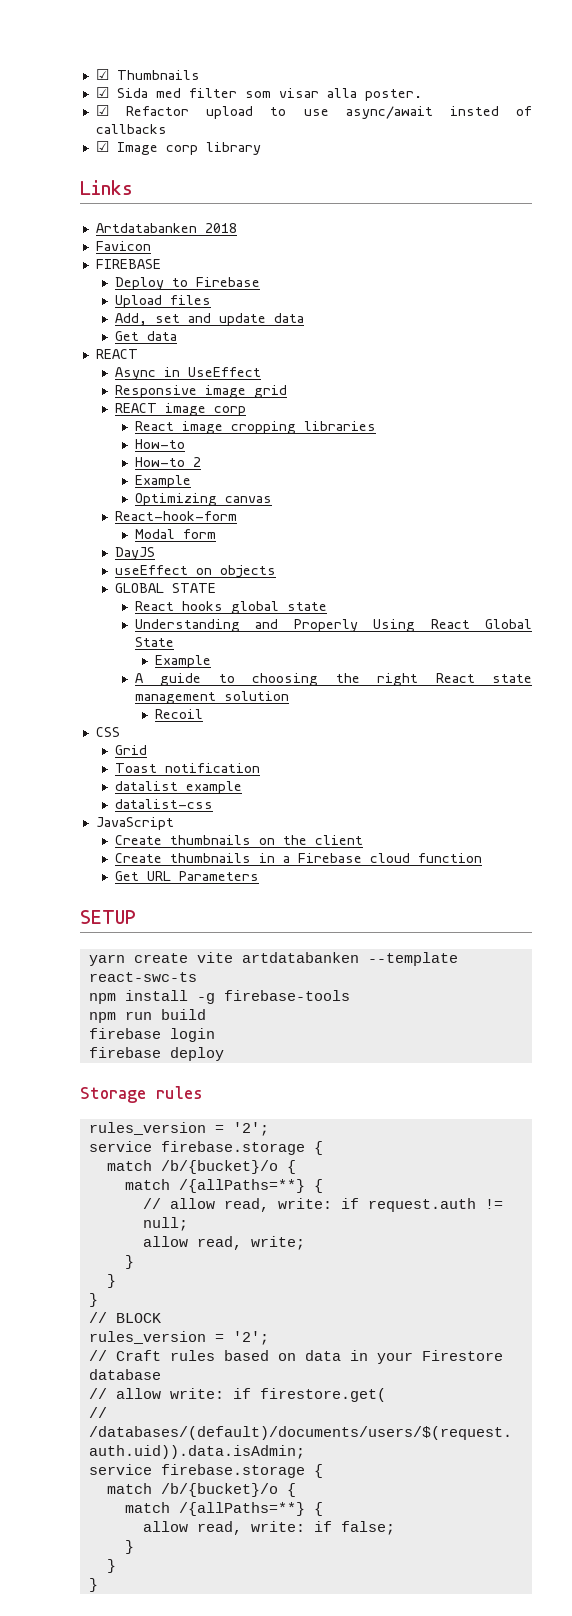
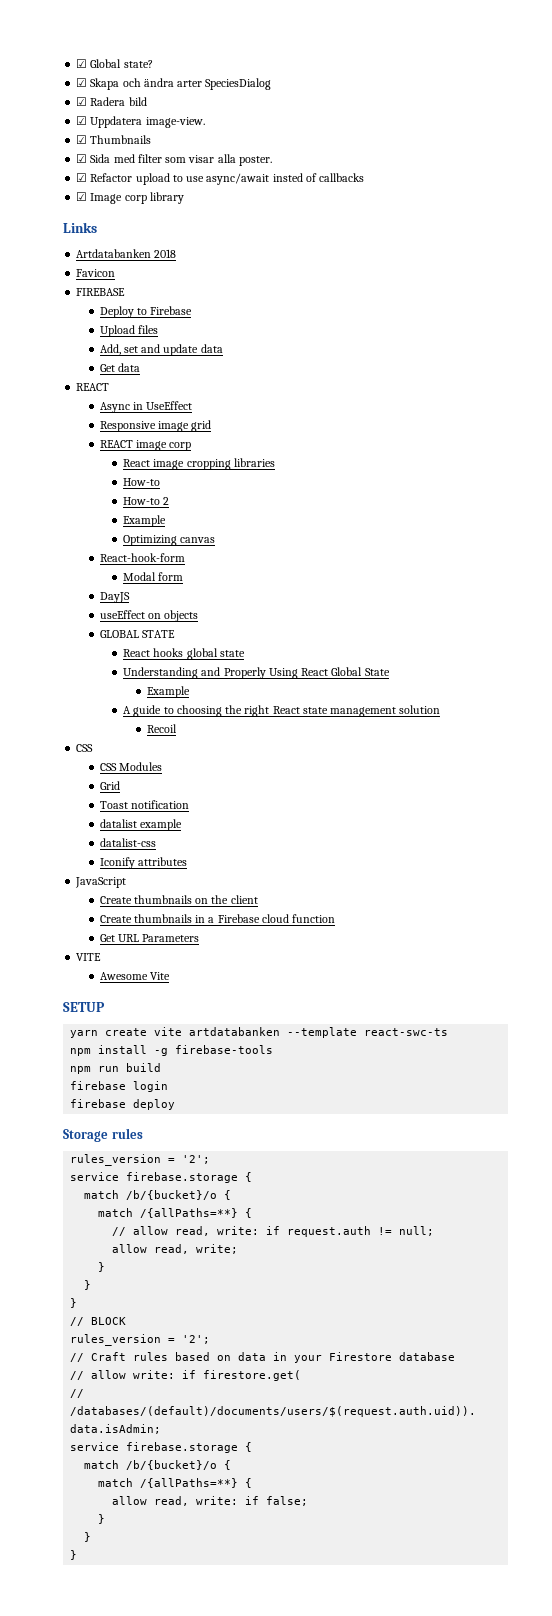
[95,69,109,80] ☑ -> [76,59,153,68] [76,78,272,90] [76,97,147,106] [76,116,205,128] [76,135,88,144] ☑ Global state? // ☑ Skapa och ändra arter SpeciesDialog // ☑ Radera bild // ☑ Uppdatera image-view. // ☑
(120, 732) none -> [99,762,162,771] // CSS Modules
(214, 804) none -> [99,857,187,869] // Iconify attributes
(260, 876) none -> [76,953,102,961] [99,972,170,980] // VITE // Awesome Vite

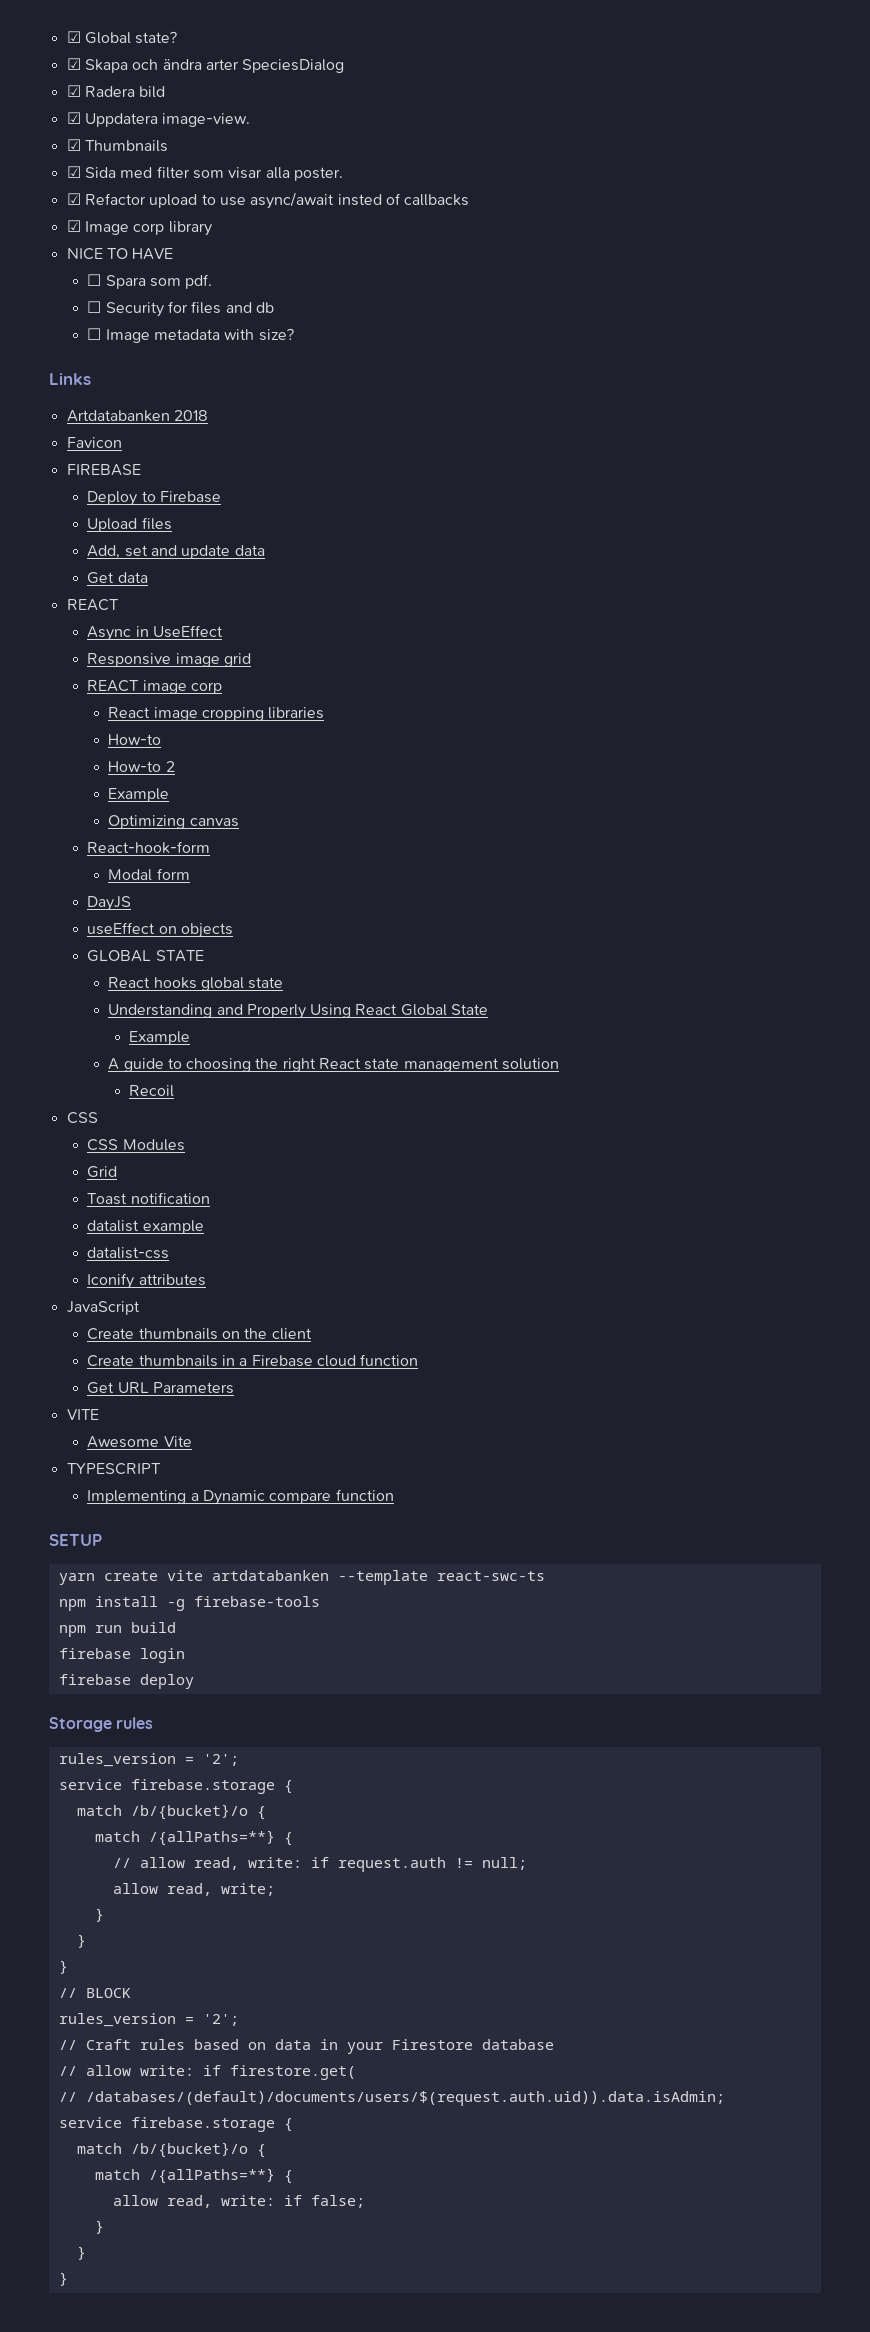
(184, 198) none -> [66,248,174,260] [87,274,213,289] [87,301,274,317] [87,328,294,343] // NICE TO HAVE // ☐ Spara som pdf. // ☐ Security for files and db // ☐ Image metadata with size?
(170, 976) none -> [66,1463,161,1475] [87,1489,394,1505] // TYPESCRIPT // Implementing a Dynamic compare function

